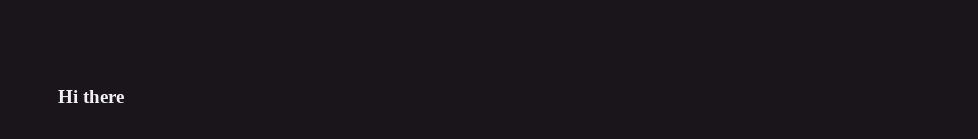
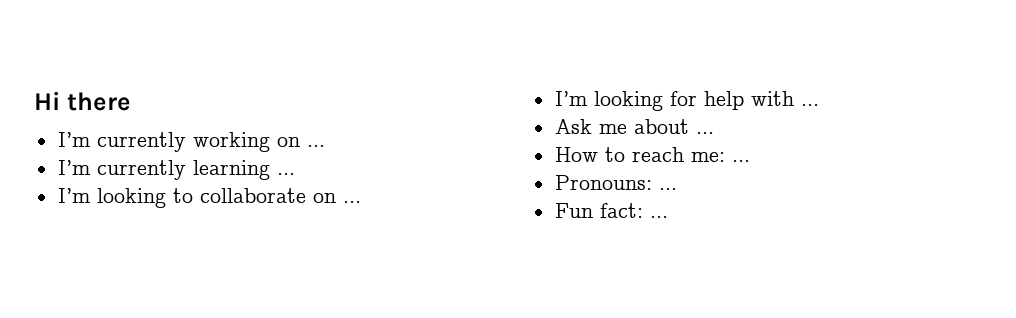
(125, 96) none -> [57,132,325,152] [57,160,295,180] [57,188,361,208] [554,91,819,111] [554,119,714,134] [554,147,750,162] [554,175,677,190] [554,203,668,218] // I’m currently working on ... // I’m currently learning ... // I’m looking to collaborate on ... // I’m looking for help with ... // Ask me about ... // How to reach me: ... // Pronouns: ... // Fun fact: ...

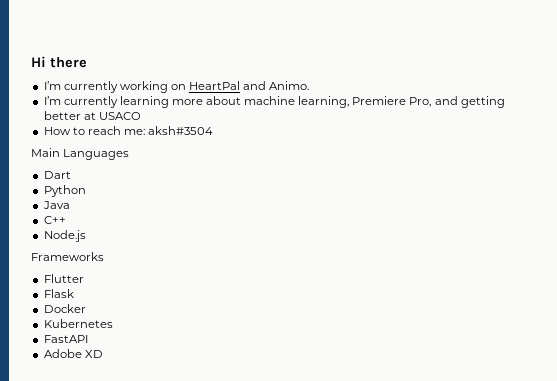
[306,145,325,147] ... -> [189,81,310,90] HeartPal and Animo.
[276,173,295,175] [57,188,361,208] [554,91,819,111] [554,119,714,134] [554,147,750,162] [554,175,677,190] [554,203,668,218] ... // I’m looking to collaborate on ... // I’m looking for help with ... // Ask me about ... // How to reach me: ... // Pronouns: ... // Fun fact: ... -> [171,96,505,108] [43,111,141,120] [43,126,214,135] [31,148,130,160] [43,171,71,179] [43,185,86,197] [42,201,70,209] [43,216,66,224] [43,230,86,242] [31,252,104,261] [43,274,84,283] [43,289,74,298] [43,304,86,313] [43,319,113,328] [43,335,88,343] [43,349,103,358] more about machine learning, Premiere Pro, and getting better at USACO // How to reach me: aksh#3504 // Main Languages // Dart // Python // Java // C++ // Node.js // Frameworks // Flutter // Flask // Docker // Kubernetes // FastAPI // Adobe XD

